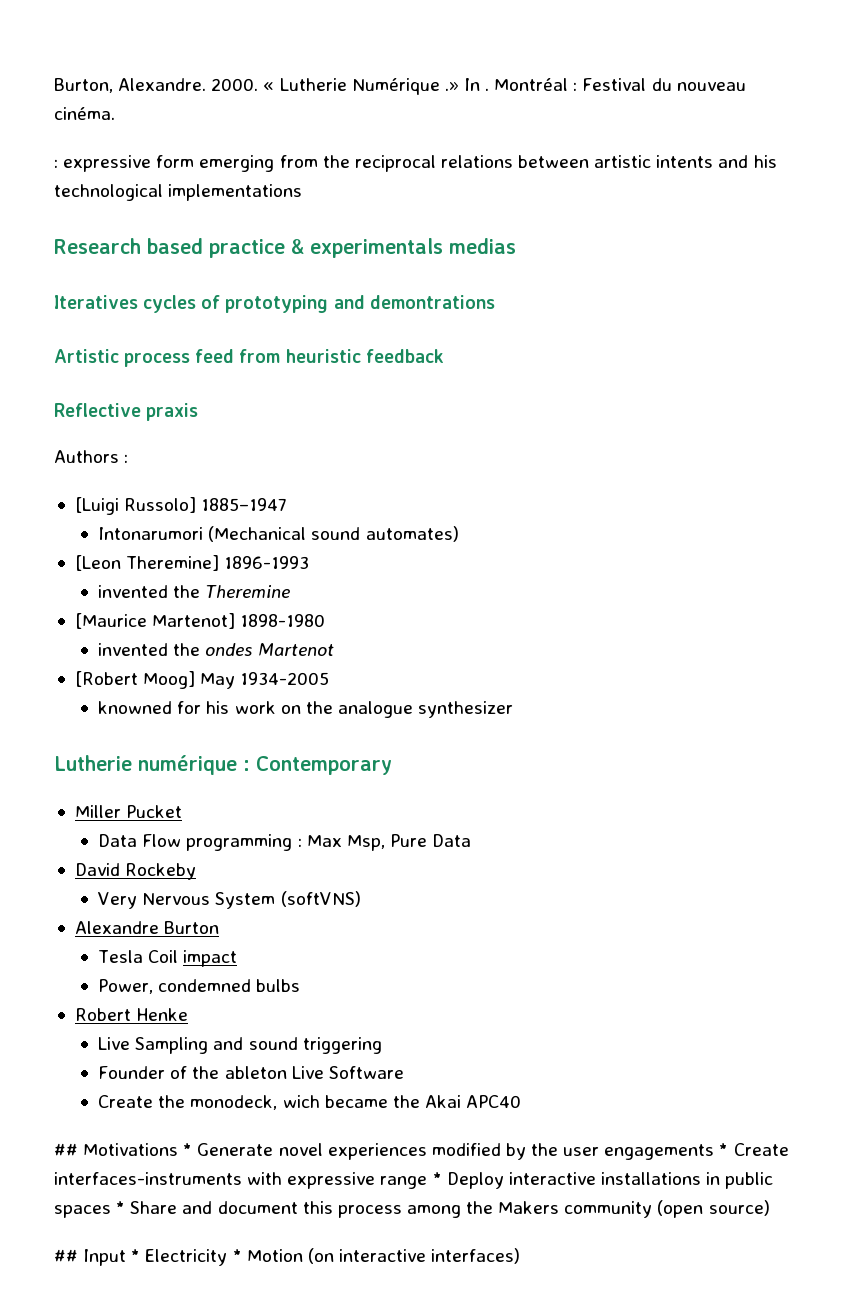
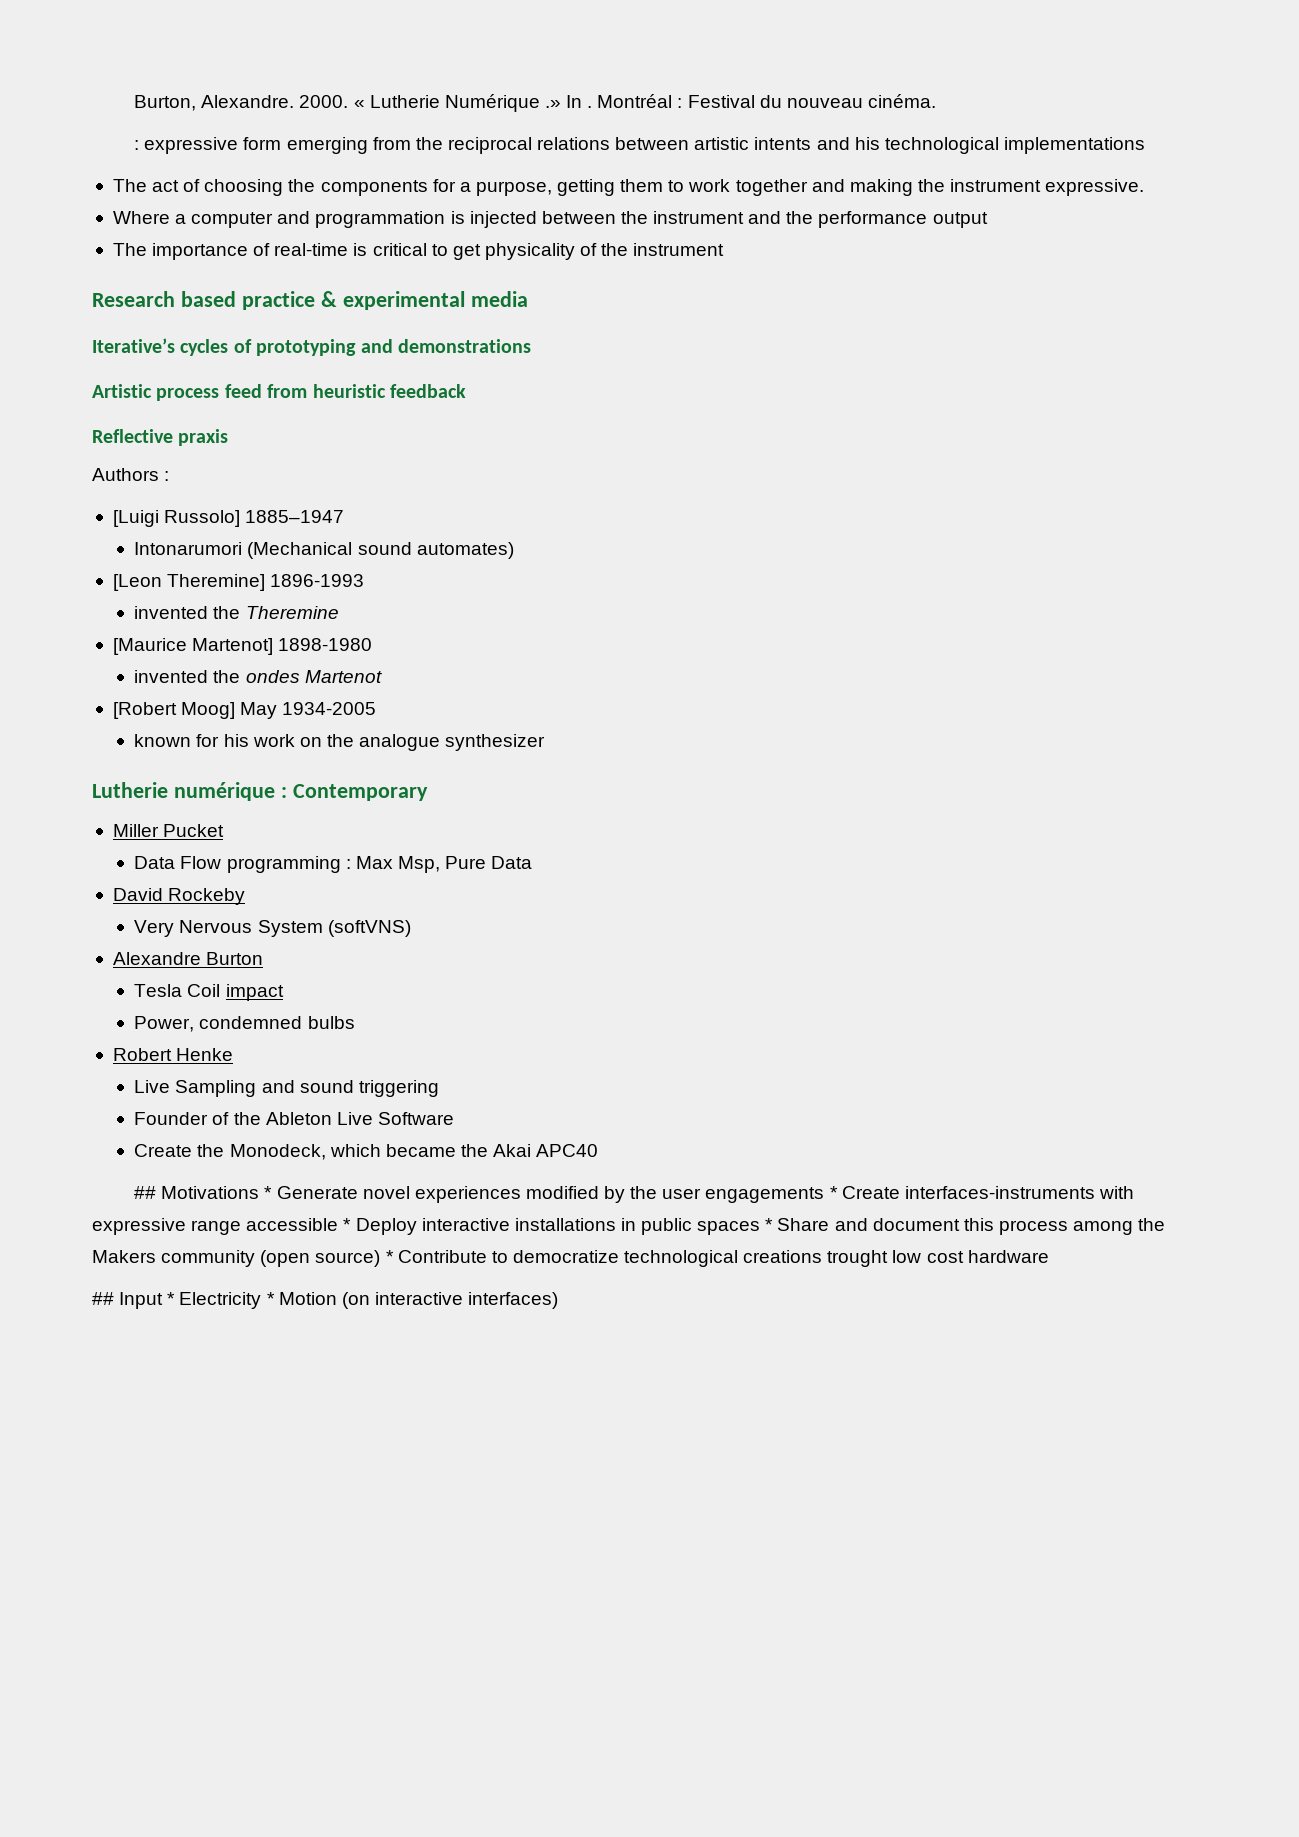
(303, 192) none -> [112,179,1145,196] [112,211,988,228] [112,243,725,260] // The act of choosing the components for a purpose, getting them to work together and making the instrument expressive. // Where a computer and programmation is injected between the instrument and the performance output // The importance of real-time is critical to get physicality of the instrument
[310,238,516,258] [54,295,138,309] experimentals medias // Iteratives -> [342,291,528,310] [92,338,175,353] experimental media // Iterative’s
[369,295,495,309] demontrations -> [398,339,531,353] demonstrations
[98,701,173,714] knowned -> [134,734,192,747] known
[224,1066,287,1079] ableton -> [265,1112,332,1125] Ableton
[190,1095,320,1110] monodeck, wich -> [229,1144,381,1160] Monodeck, which
(428, 1182) none -> [246,1218,339,1231] accessible
(770, 1208) none -> [385,1250,1049,1267] * Contribute to democratize technological creations trought low cost hardware

